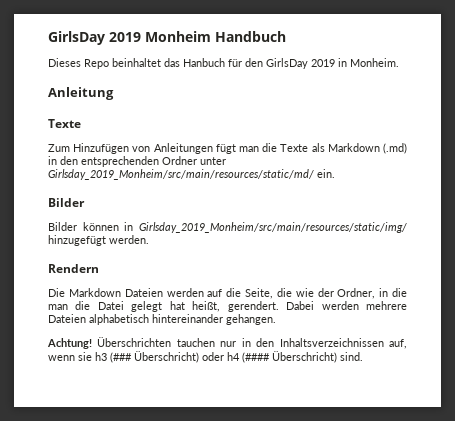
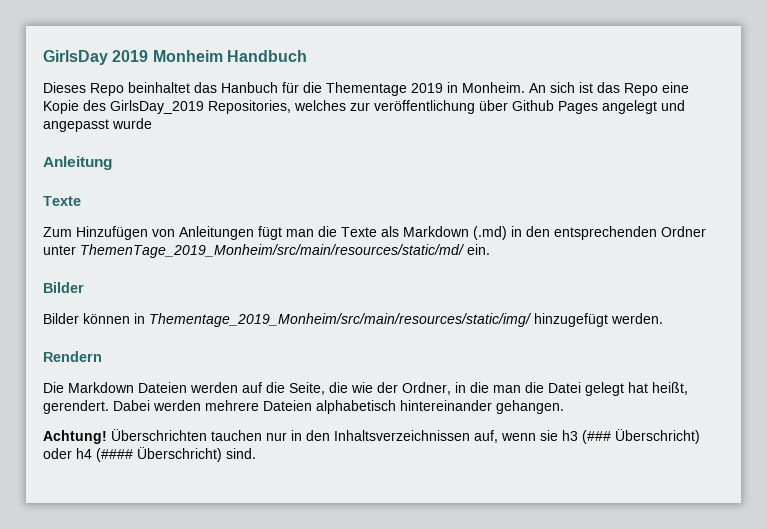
[245,58,308,69] den GirlsDay -> [303,82,407,96] die Thementage
(399, 62) none -> [529,82,689,96] [43,100,685,114] [43,118,152,132] An sich ist das Repo eine Kopie des GirlsDay_2019 Repositories, welches zur veröffentlichung über Github Pages angelegt und angepasst wurde
[48,169,314,180] Girlsday_2019_Monheim/src/main/resources/static/md/ -> [80,244,465,258] ThemenTage_2019_Monheim/src/main/resources/static/md/
[139,222,407,233] Girlsday_2019_Monheim/src/main/resources/static/img/ -> [149,313,532,327] Thementage_2019_Monheim/src/main/resources/static/img/

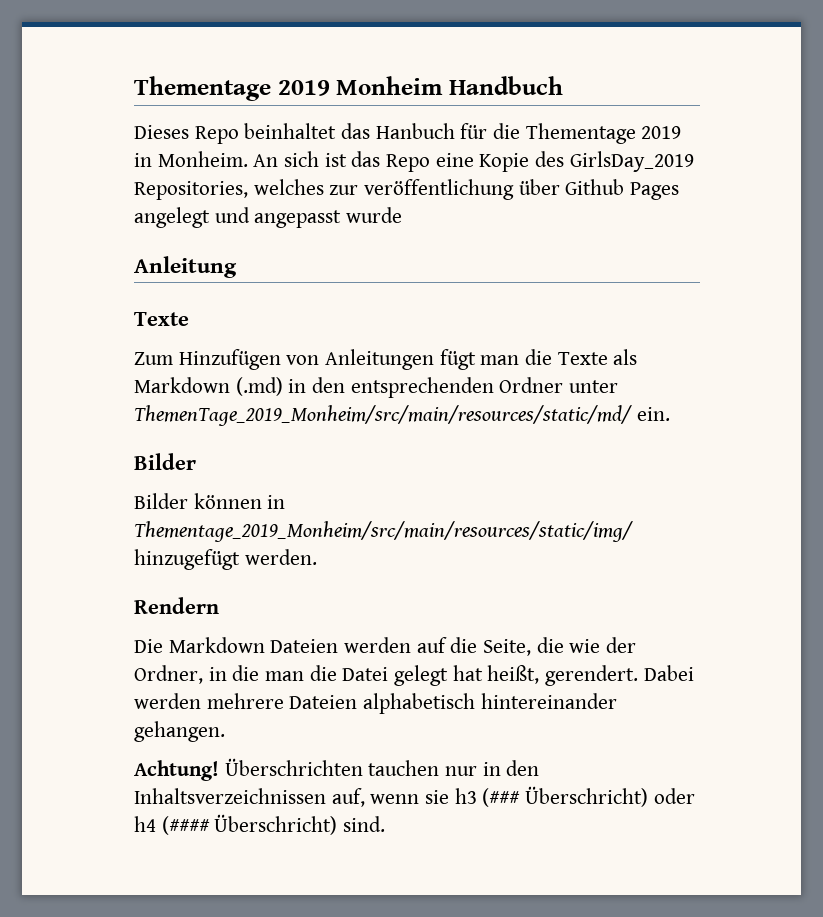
[43,50,108,65] GirlsDay -> [134,76,271,101] Thementage

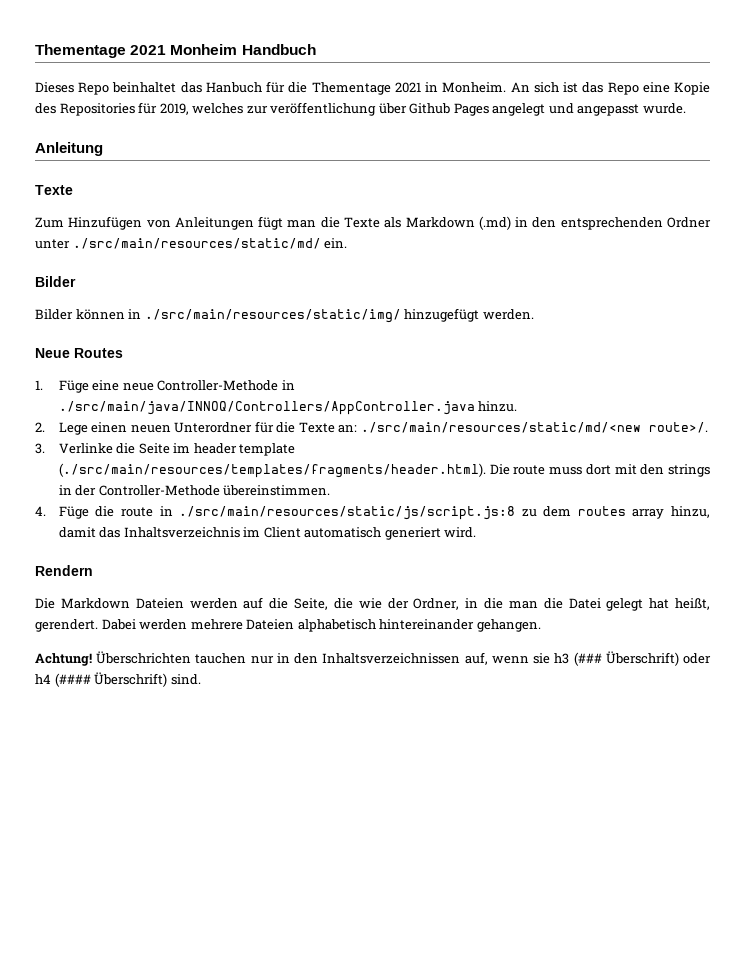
[134,76,330,101] Thementage 2019 -> [35,44,167,58] Thementage 2021
[641,126,682,139] 2019 -> [394,82,421,93] 2021
[569,151,694,172] [134,181,248,200] GirlsDay_2019 Repositories, -> [59,102,189,116] Repositories für 2019,
[346,207,403,223] wurde -> [642,103,686,114] wurde.
[134,405,632,426] ThemenTage_2019_Monheim/src/main/resources/static/md/ -> [72,238,321,249] ./src/main/resources/static/md/
[134,521,633,542] Thementage_2019_Monheim/src/main/resources/static/img/ -> [144,309,401,323] ./src/main/resources/static/img/
(317, 557) none -> [35,348,123,358] [35,380,295,393] [58,401,518,415] [35,421,708,435] [35,443,296,456] [58,463,711,478] [58,485,331,496] [35,506,710,520] [58,527,477,540] // Neue Routes // 1. Füge eine neue Controller-Methode in ./src/main/java/INNOQ/Controllers/AppController.java hinzu. // 2. Lege einen neuen Unterordner für die Texte an: ./src/main/resources/static/md/<new route>/. // 3. Verlinke die Seite im header template (./src/main/resources/templates/fragments/header.html). Die route muss dort mit den strings in der Controller-Methode übereinstimmen. // 4. Füge die route in ./src/main/resources/static/js/script.js:8 zu dem routes array hinzu, damit das Inhaltsverzeichnis im Client automatisch generiert wird.
[525,786,649,807] Überschricht) -> [605,651,679,666] Überschrift)
[214,814,338,835] Überschricht) -> [94,672,168,687] Überschrift)

